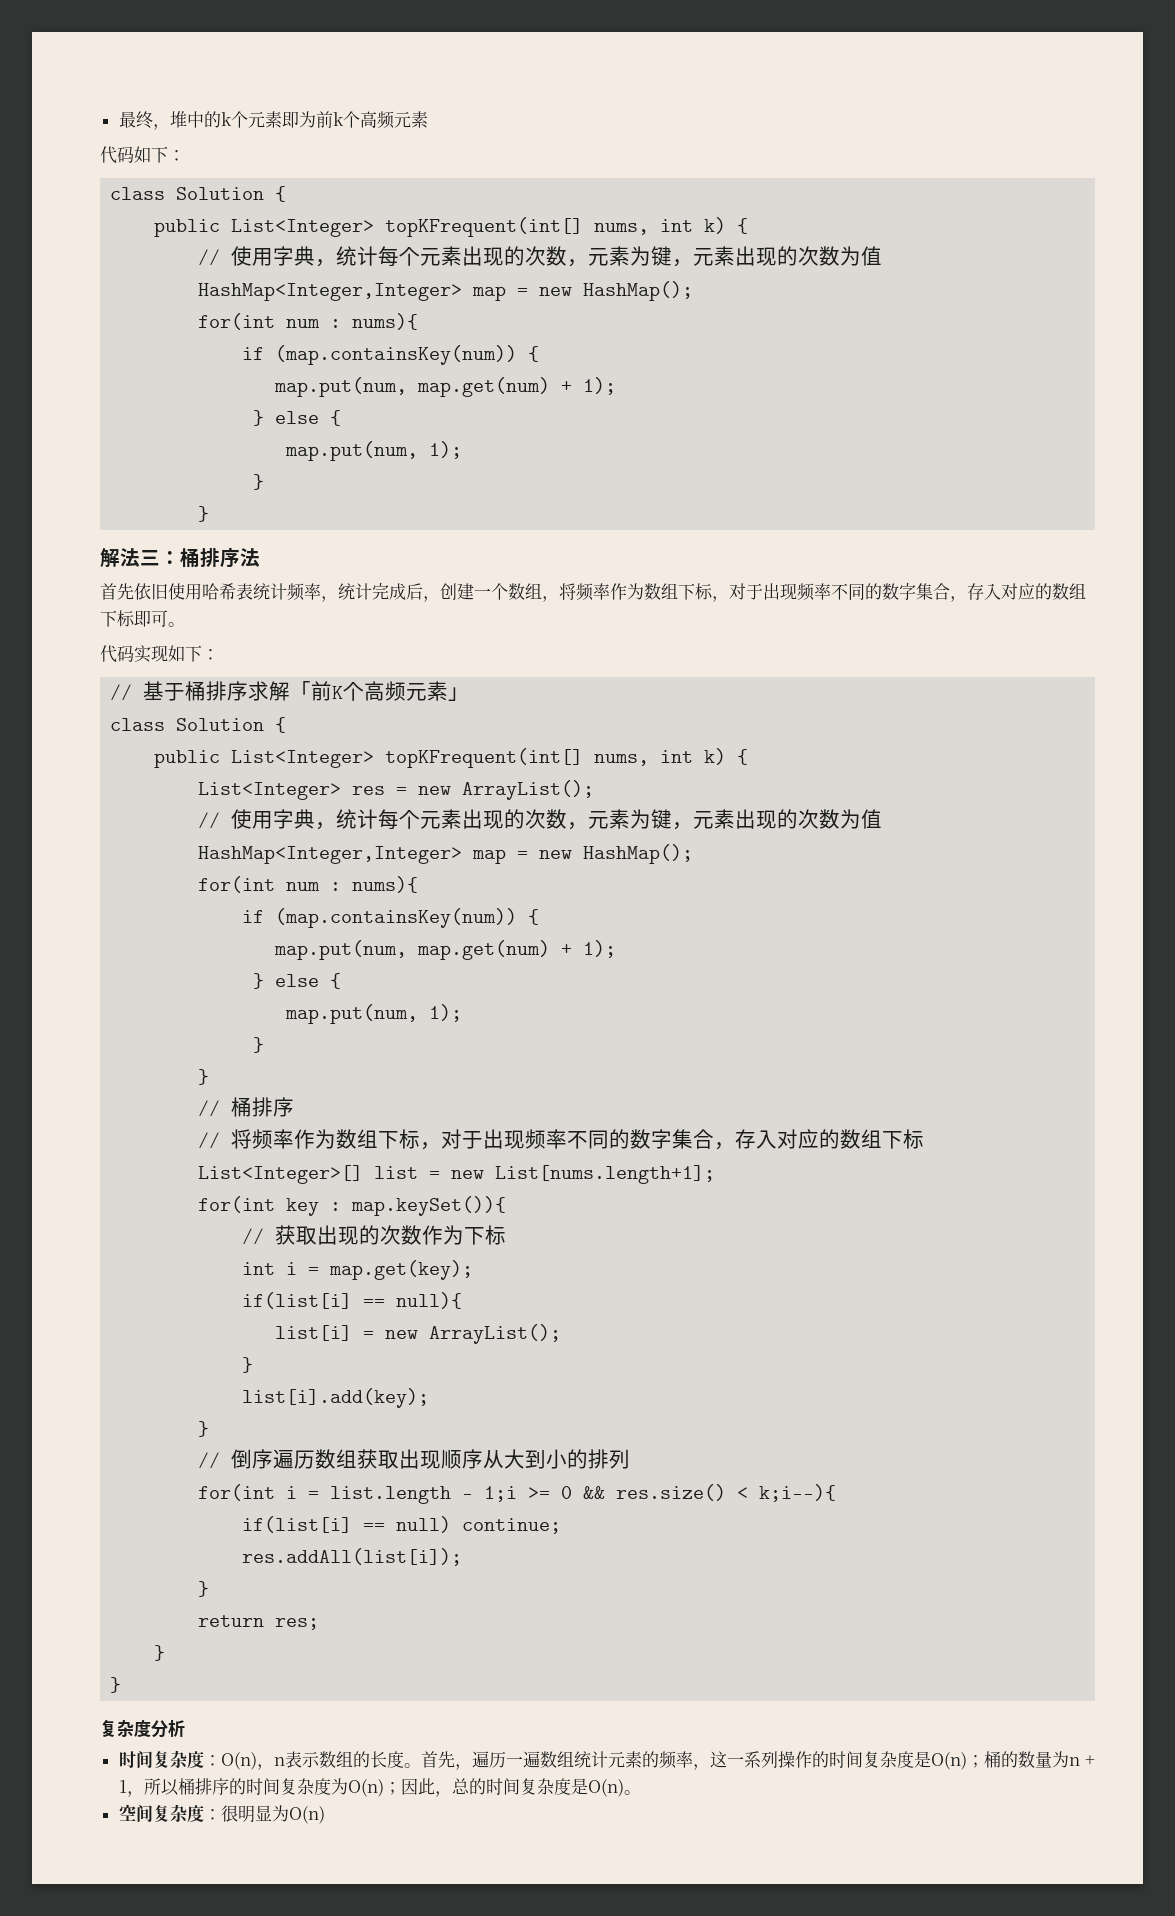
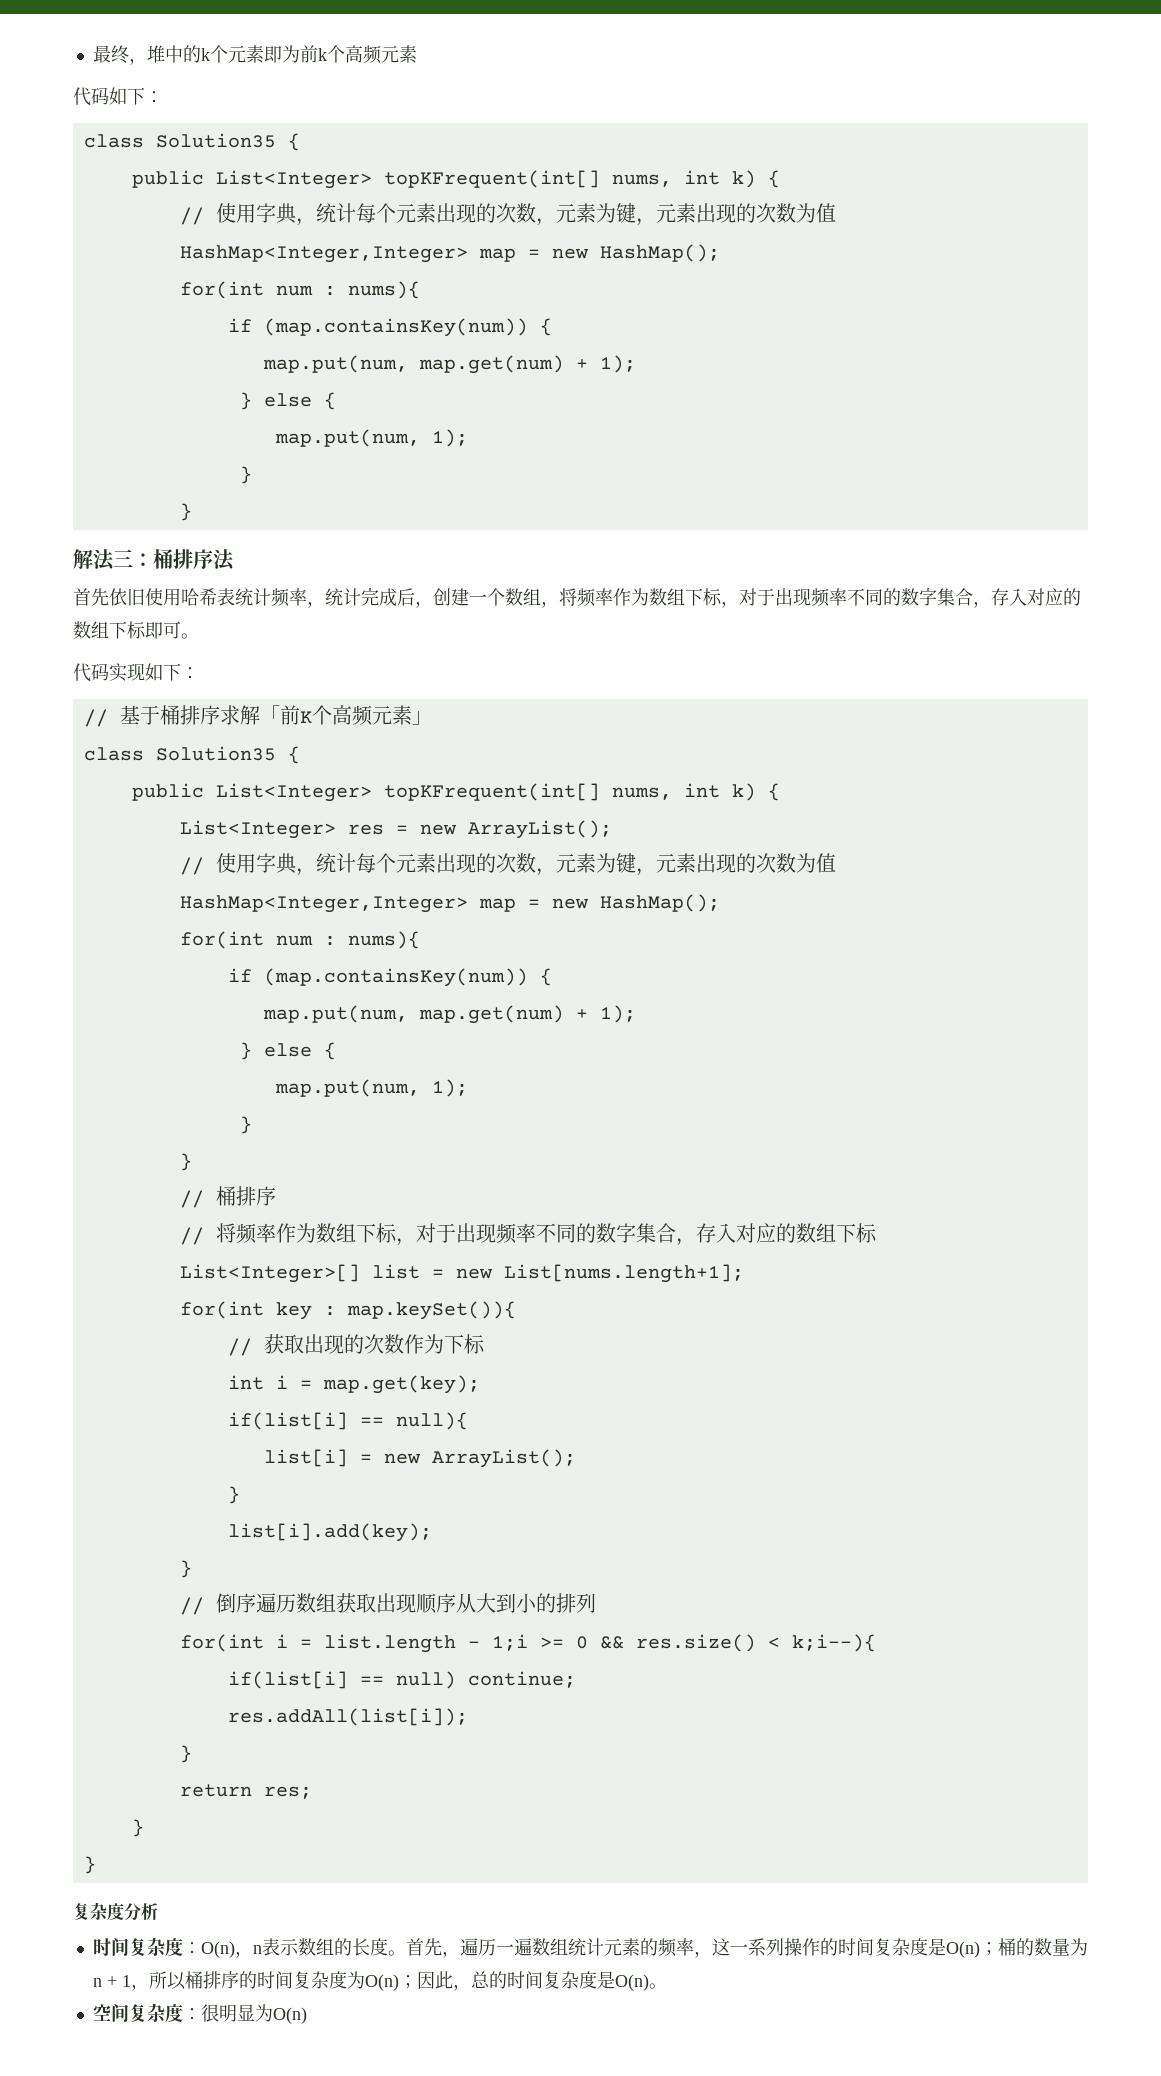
[176,187,265,200] Solution -> [155,133,276,148] Solution35
[176,718,265,731] Solution -> [155,746,276,761] Solution35

